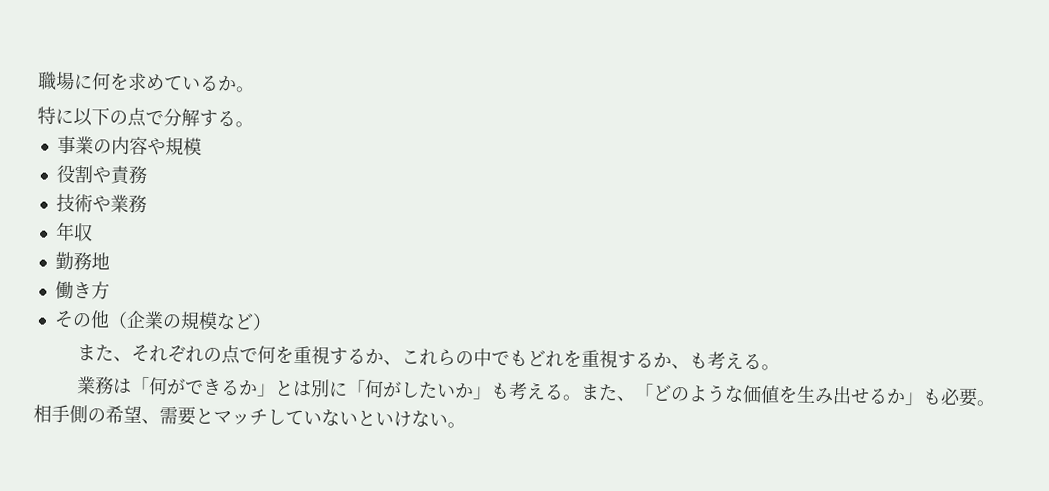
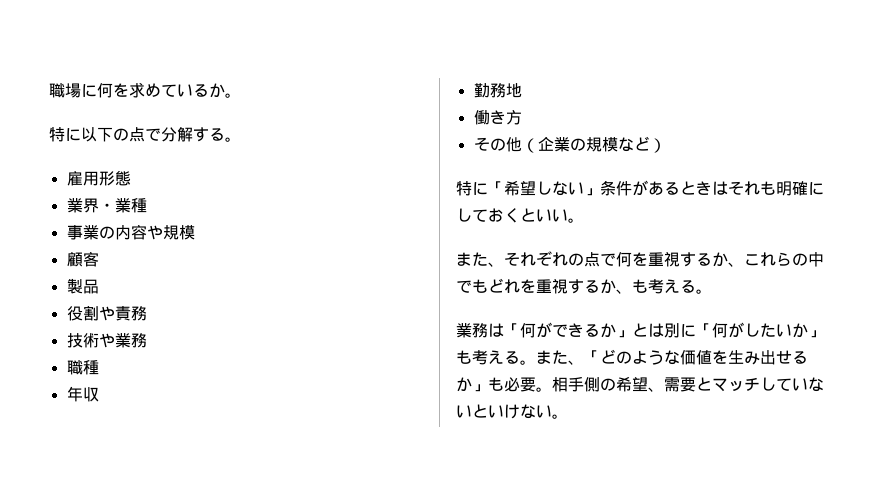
(254, 124) none -> [66,170,131,186] [66,198,147,213] // 雇用形態 // 業界・業種
(202, 146) none -> [66,251,99,267] [66,278,99,294] // 顧客 // 製品
(147, 203) none -> [66,360,99,375] // 職種
(272, 322) none -> [456,180,824,196] [456,208,584,223] // 特に「希望しない」条件があるときはそれも明確にしておくといい。

